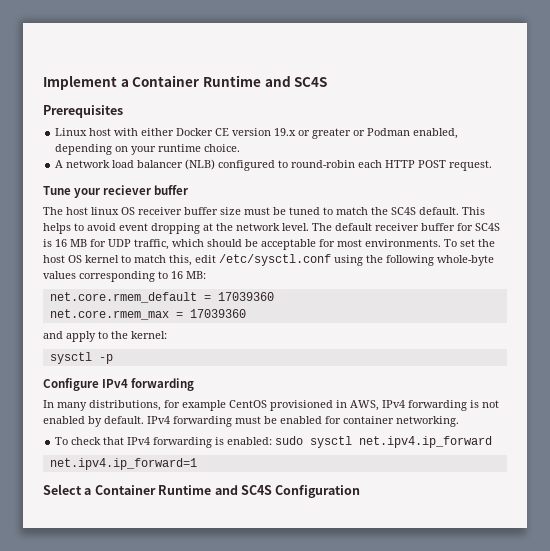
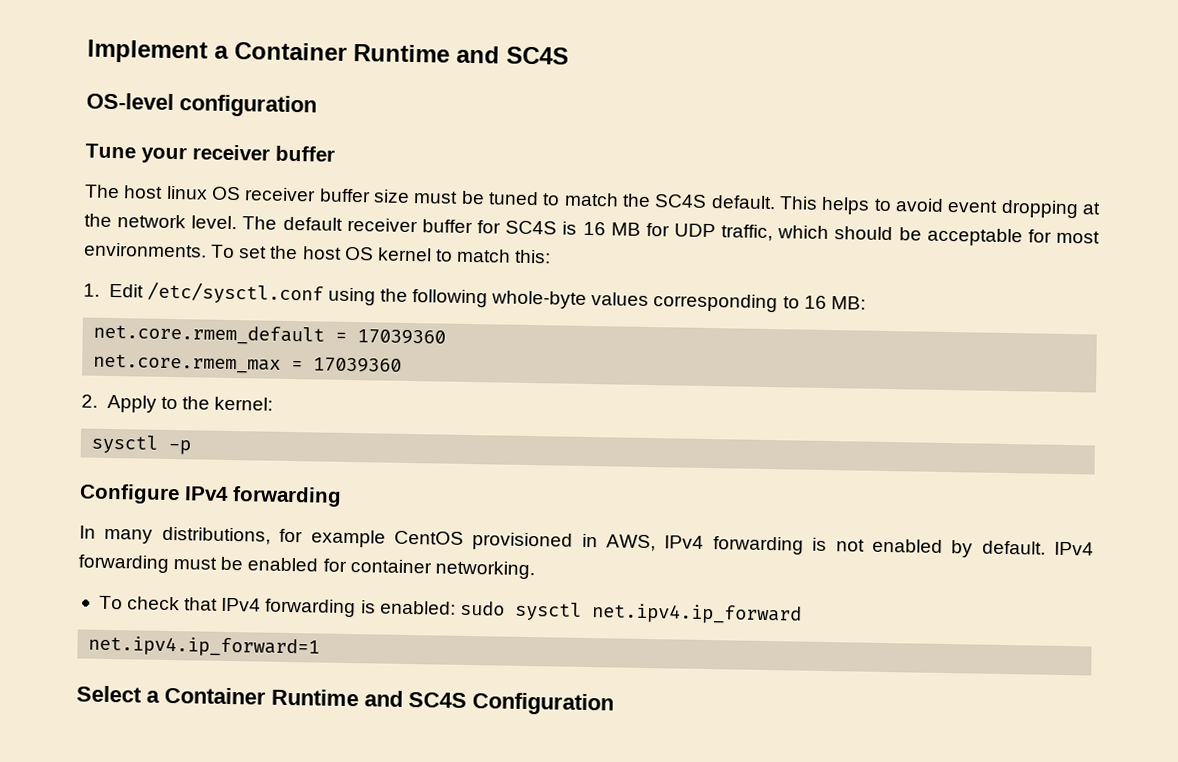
[43,105,123,118] [55,128,459,139] [55,144,241,155] [55,159,493,171] Prerequisites // Linux host with either Docker CE version 19.x or greater or Podman enabled, depending on your runtime choice. // A network load balancer (NLB) configured to round-robin each HTTP POST request. -> [86,92,317,118] OS-level configuration
[103,185,153,195] reciever -> [192,144,270,161] receiver
[169,255,216,266] this, edit -> [514,249,552,264] [83,283,144,298] this: // 1. Edit
[43,331,96,342] and apply -> [81,394,157,413] 2. Apply

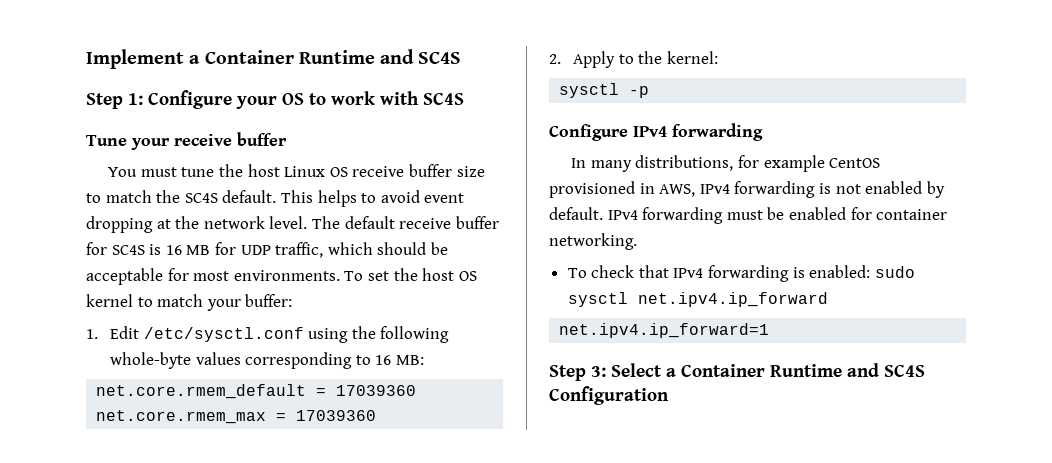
[86,92,317,118] OS-level configuration -> [86,90,464,109] Step 1: Configure your OS to work with SC4S
[192,144,270,161] receiver -> [174,134,232,146] receive
[85,184,539,206] The host linux OS receiver buffer size must be tuned -> [108,164,485,177] You must tune the host Linux OS receive buffer size
[346,217,418,233] receiver -> [399,218,452,229] receive
[514,249,552,264] this: -> [206,294,293,311] your buffer:
(321, 646) none -> [549,365,606,381] Step 3:

